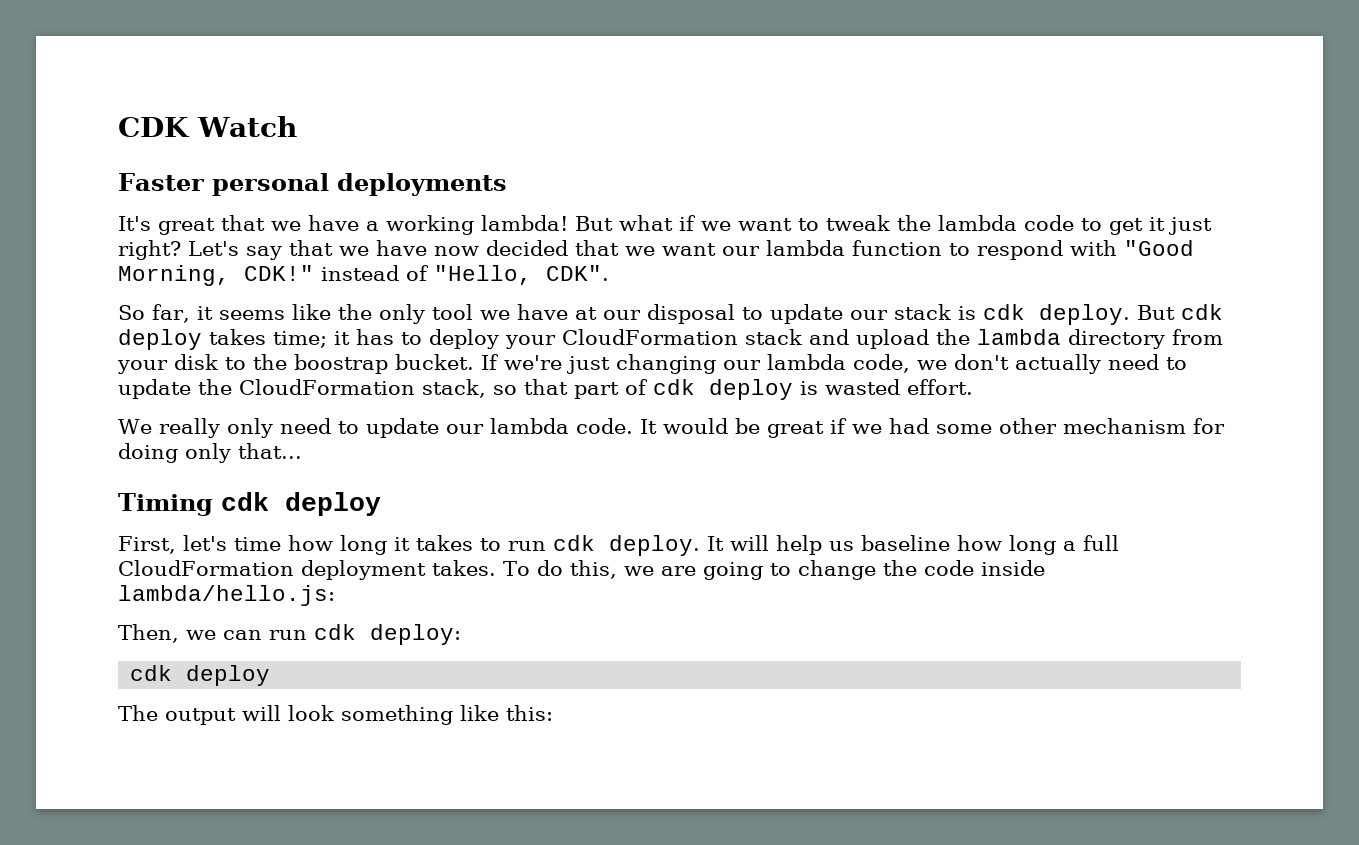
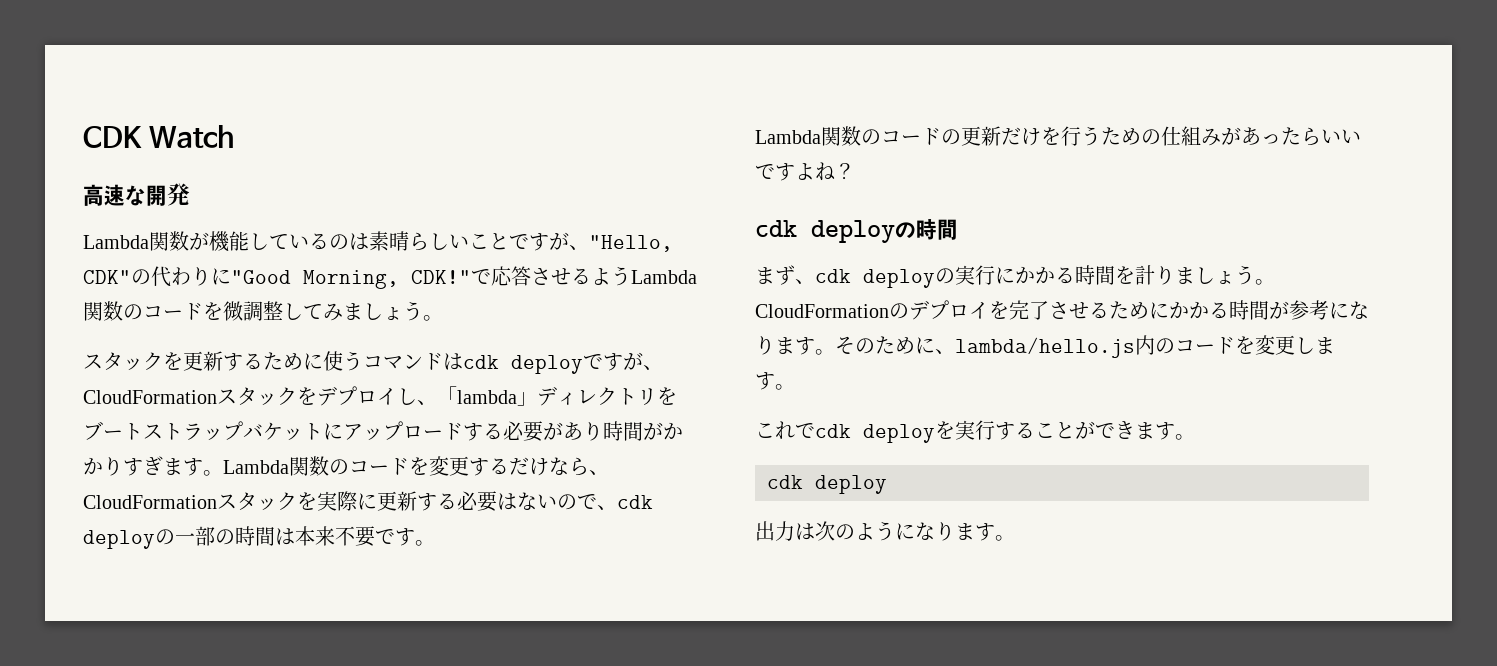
[118,173,507,196] [118,215,1212,235] [118,240,1194,260] [118,265,609,286] [118,304,1223,325] [118,329,1223,350] [117,354,1187,374] [118,379,973,400] [118,418,1225,438] [118,443,302,463] [118,492,381,516] [118,535,1119,556] [118,560,1045,580] [118,585,335,606] [118,624,461,645] [130,665,271,686] [118,705,553,725] Faster personal deployments // It's great that we have a working lambda! But what if we want to tweak the lambda code to get it just right? Let's say that we have now decided that we want our lambda function to respond with "Good Morning, CDK!" instead of "Hello, CDK". // So far, it seems like the only tool we have at our disposal to update our stack is cdk deploy. But cdk deploy takes time; it has to deploy your CloudFormation stack and upload the lambda directory from your disk to the boostrap bucket. If we're just changing our lambda code, we don't actually need to update the CloudFormation stack, so that part of cdk deploy is wasted effort. // We really only need to update our lambda code. It would be great if we had some other mechanism for doing only that... // Timing cdk deploy // First, let's time how long it takes to run cdk deploy. It will help us baseline how long a full CloudFormation deployment takes. To do this, we are going to change the code inside lambda/hello.js: // Then, we can run cdk deploy: // cdk deploy // The output will look something like this: -> [83,183,190,206] [83,231,673,252] [83,266,697,289] [83,301,443,321] [83,351,663,374] [83,386,677,406] [83,421,683,442] [83,456,609,476] [83,491,653,512] [83,526,435,549] [755,126,1361,146] [755,162,855,181] [755,219,958,243] [755,265,1275,288] [755,300,1369,320] [755,335,1335,358] [755,372,795,390] [755,420,1195,443] [767,475,887,494] [755,521,1015,541] 高速な開発 // Lambda関数が機能しているのは素晴らしいことですが、"Hello, CDK"の代わりに"Good Morning, CDK!"で応答させるようLambda関数のコードを微調整してみましょう。 // スタックを更新するために使うコマンドはcdk deployですが、CloudFormationスタックをデプロイし、「lambda」ディレクトリをブートストラップバケットにアップロードする必要があり時間がかかりすぎます。Lambda関数のコードを変更するだけなら、CloudFormationスタックを実際に更新する必要はないので、cdk deployの一部の時間は本来不要です。 // Lambda関数のコードの更新だけを行うための仕組みがあったらいいですよね？ // cdk deployの時間 // まず、cdk deployの実行にかかる時間を計りましょう。CloudFormationのデプロイを完了させるためにかかる時間が参考になります。そのために、lambda/hello.js内のコードを変更します。 // これでcdk deployを実行することができます。 // cdk deploy // 出力は次のようになります。

